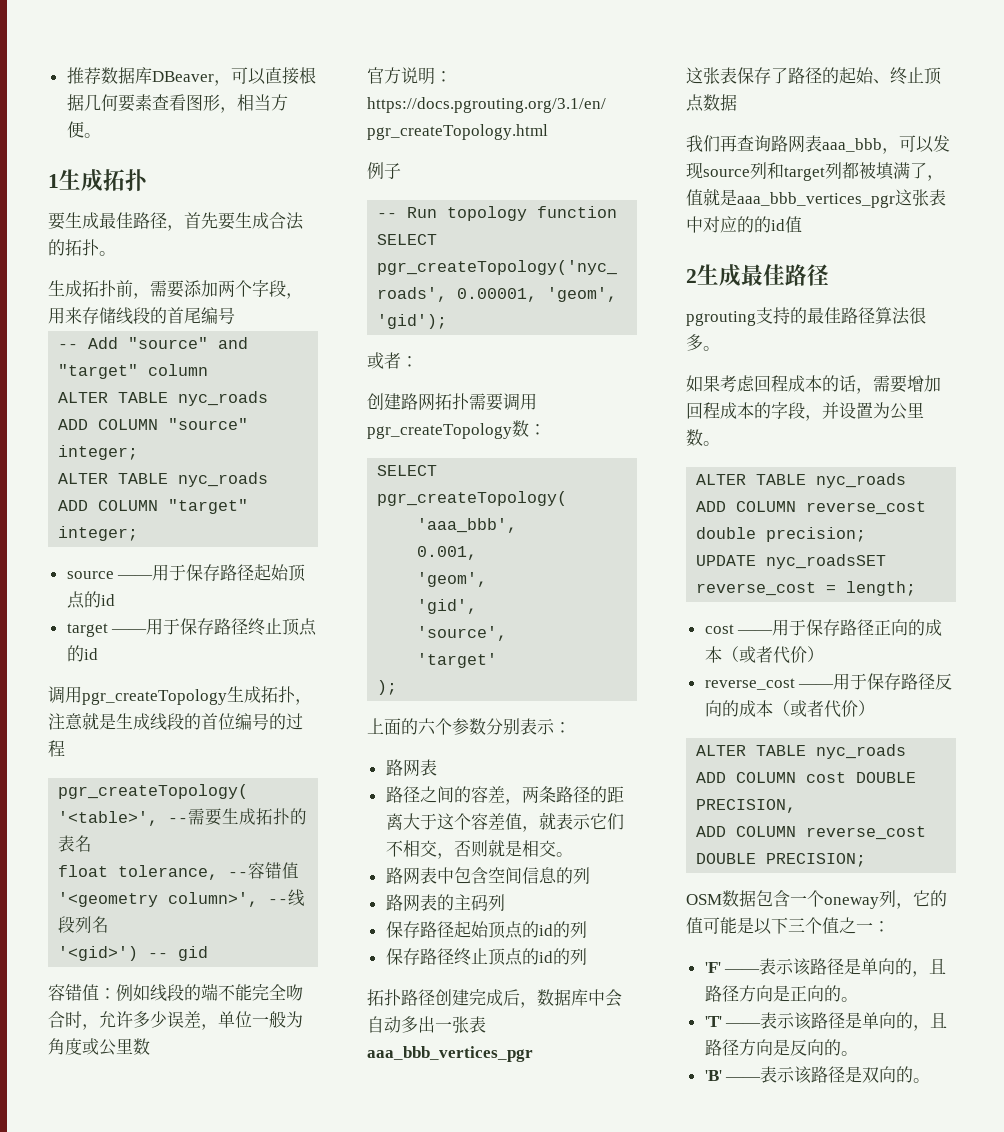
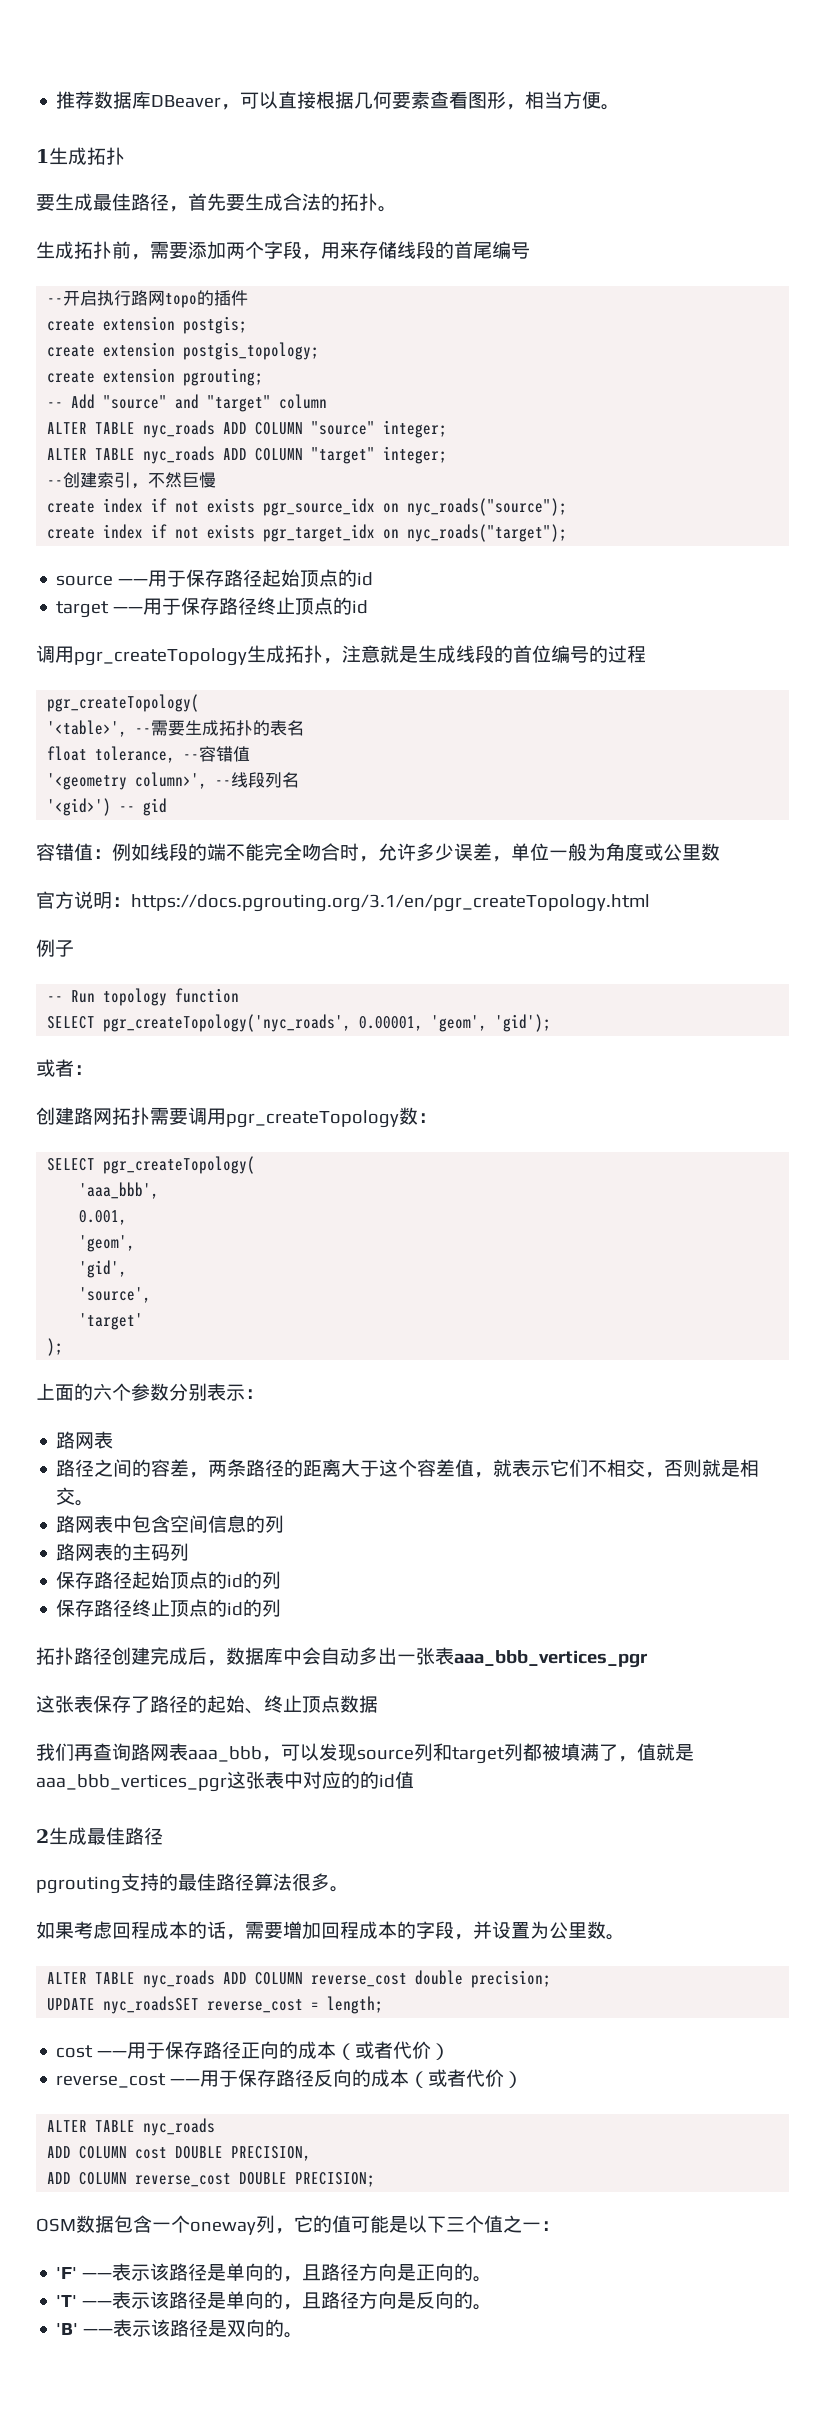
(235, 315) none -> [47,290,249,308] [47,316,248,334] [47,342,320,360] [47,368,264,386] // --开启执行路网topo的插件 // create extension postgis; // create extension postgis_topology; // create extension pgrouting;
(139, 533) none -> [47,472,217,489] [47,498,568,516] [47,524,568,542] // --创建索引，不然巨慢 // create index if not exists pgr_source_idx on nyc_roads("source"); // create index if not exists pgr_target_idx on nyc_roads("target");

